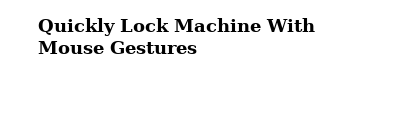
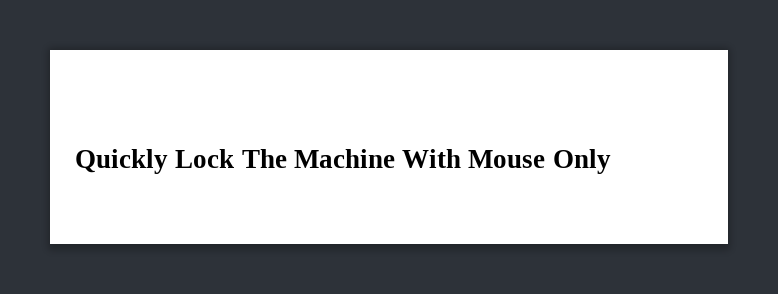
(169, 25) none -> [241,149,287,168] The
[110,41,197,54] Gestures -> [552,149,611,174] Only

